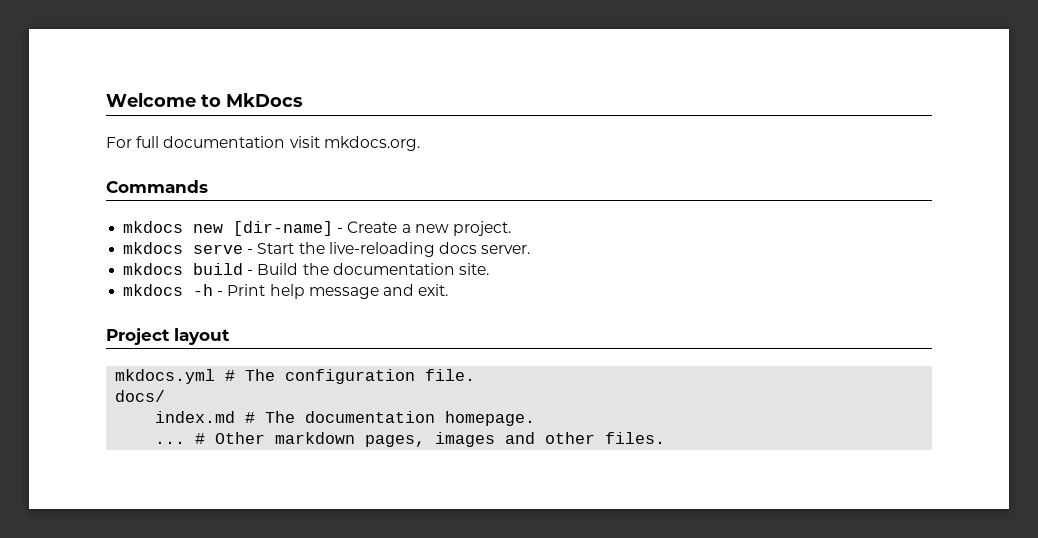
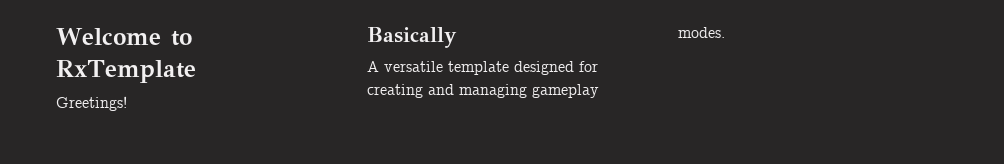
[226,93,303,107] [106,136,420,151] [106,180,208,193] [123,221,511,236] [123,242,531,257] [123,263,489,275] [123,284,449,299] [106,328,230,345] [115,369,476,384] [115,390,166,402] [155,411,536,426] [155,432,666,447] MkDocs // For full documentation visit mkdocs.org. // Commands // mkdocs new [dir-name] - Create a new project. // mkdocs serve - Start the live-reloading docs server. // mkdocs build - Build the documentation site. // mkdocs -h - Print help message and exit. // Project layout // mkdocs.yml # The configuration file. // docs/ // index.md # The documentation homepage. // ... # Other markdown pages, images and other files. -> [56,60,196,83] [56,96,127,111] [367,27,457,48] [367,61,598,75] [367,84,599,98] [678,27,725,38] RxTemplate // Greetings! // Basically // A versatile template designed for creating and managing gameplay modes.

